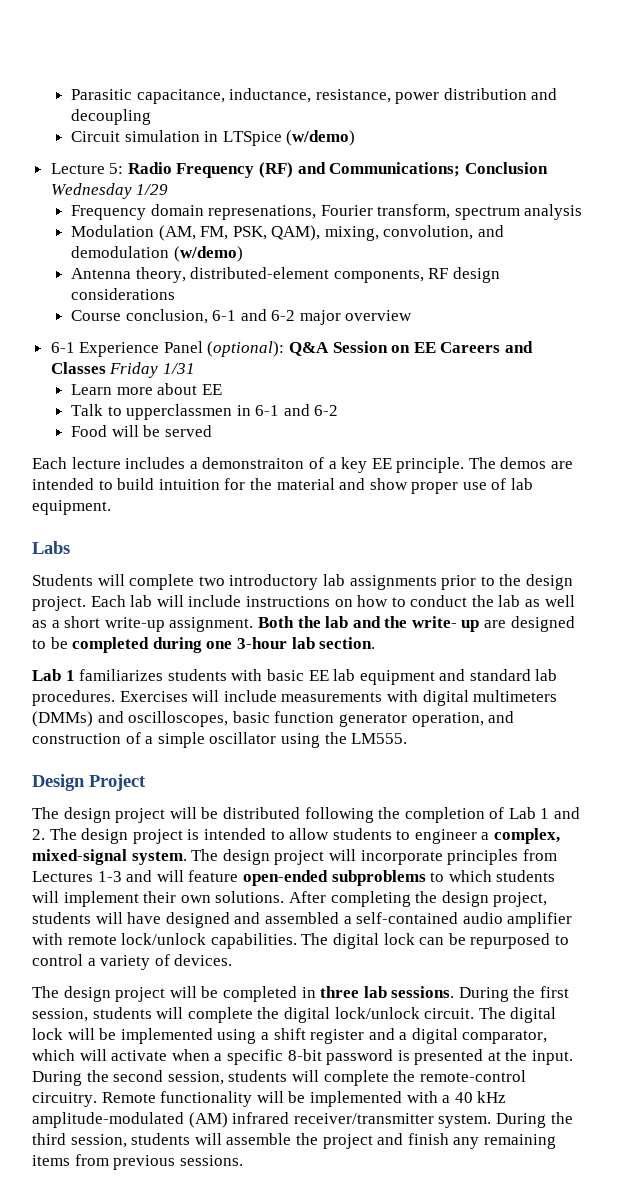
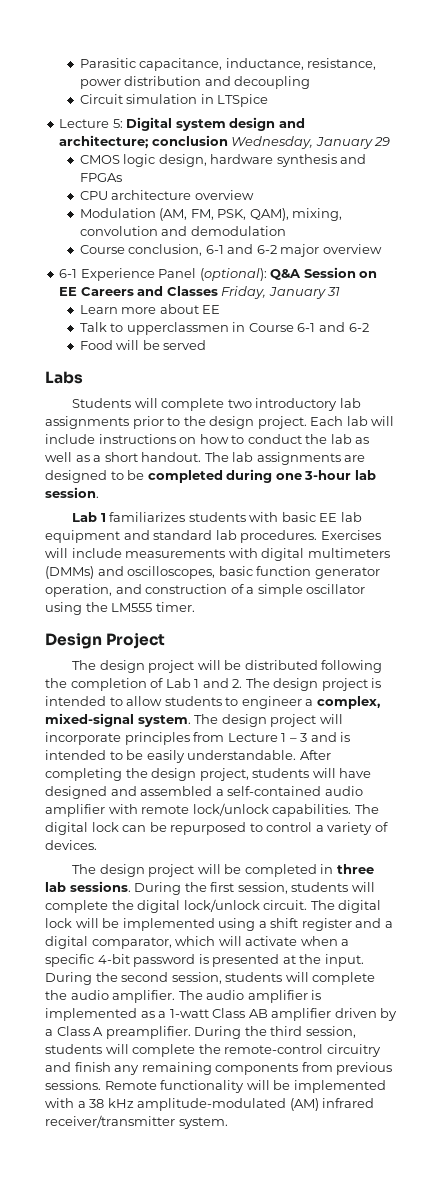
[286,130,356,146] (w/demo) -> (269, 100) none
[127,162,548,178] [50,183,169,199] [70,204,583,220] Radio Frequency (RF) and Communications; Conclusion Wednesday 1/29 // Frequency domain represenations, Fourier transform, spectrum analysis -> [126,117,305,131] [59,135,391,149] [79,154,367,167] [79,173,122,182] [79,190,254,200] Digital system design and architecture; conclusion Wednesday, January 29 // CMOS logic design, hardware synthesis and FPGAs // CPU architecture overview
[383,225,474,240] convolution, -> [79,226,158,236] convolution
[173,246,243,262] [70,267,500,283] [70,288,175,300] (w/demo) // Antenna theory, distributed-element components, RF design considerations -> (286, 231) none
[109,362,195,378] Friday 1/31 -> [221,286,341,299] Friday, January 31
(251, 410) none -> [248,323,294,332] Course
[32,457,574,473] [32,478,534,494] [32,500,111,515] // Each lecture includes a demonstraiton of a key EE principle. The demos are intended to build intuition for the material and show proper use of lab equipment. -> (207, 345) none
[104,616,480,632] write-up assignment. Both the lab and the write- up -> [141,452,341,465] handout. The lab assignments
[319,637,376,649] section. -> [45,487,99,498] session.
[351,733,408,744] LM555. -> [111,602,195,612] LM555 timer.
[32,870,556,886] [32,891,285,907] Lectures 1-3 and will feature open-ended subproblems to which students will implement their own solutions. -> [227,732,351,742] [45,750,297,763] Lecture 1 – 3 and is intended to be easily understandable.
[287,1049,322,1061] 8-bit -> [97,954,130,964] 4-bit
[419,1070,526,1082] [32,1092,97,1107] remote-control circuitry. -> [70,990,322,1003] [45,1008,398,1021] [45,1026,356,1039] [45,1044,381,1057] [45,1062,393,1075] [45,1080,101,1090] audio amplifier. The audio amplifier is implemented as a 1-watt Class AB amplifier driven by a Class A preamplifier. During the third session, students will complete the remote-control circuitry and finish any remaining components from previous sessions.
[454,1092,473,1103] 40 -> [89,1099,105,1108] 38
[495,1112,573,1128] [32,1133,556,1149] [32,1154,243,1170] During the third session, students will assemble the project and finish any remaining items from previous sessions. -> (228, 1123) none

